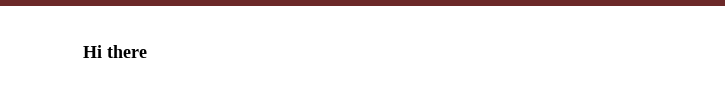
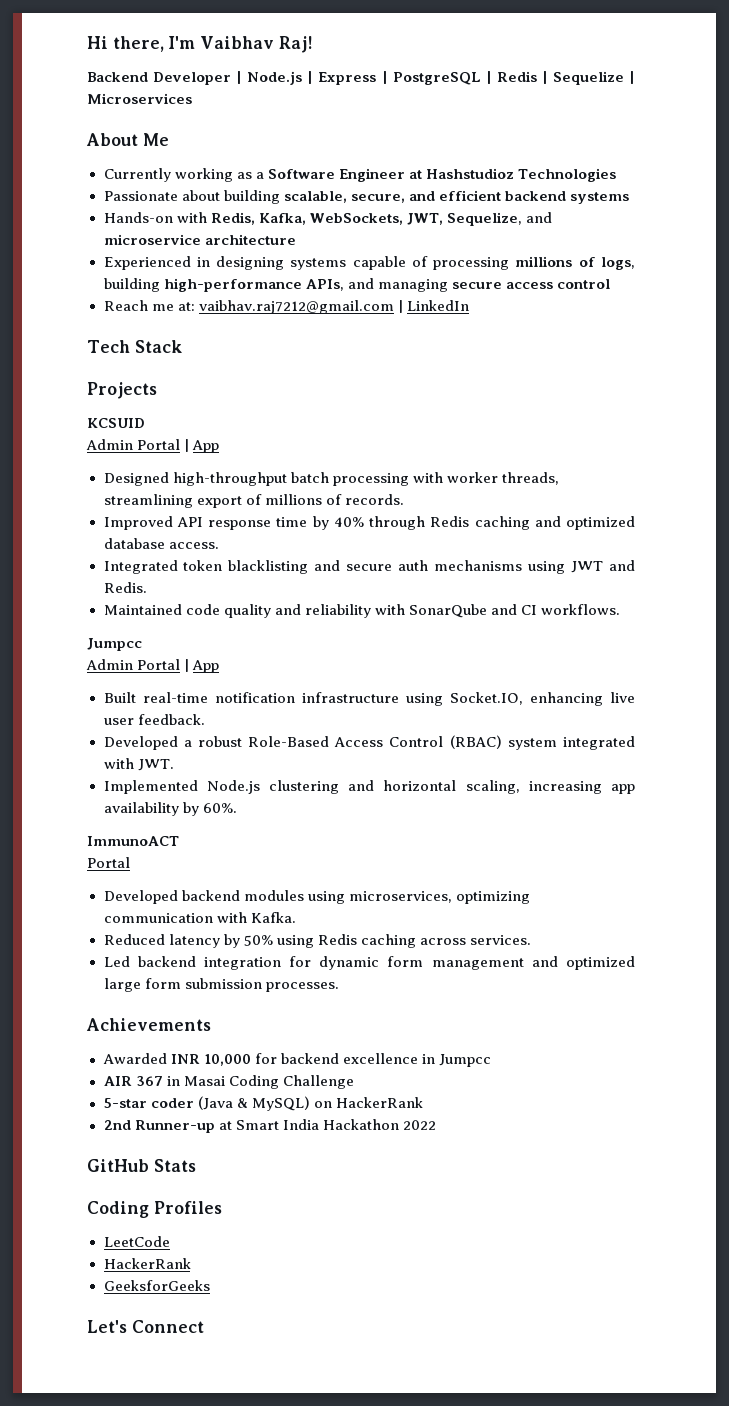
[107,45,147,58] there -> [112,36,313,53] [87,71,635,85] [87,93,192,104] [86,133,169,146] [103,168,616,182] [103,190,629,204] [103,212,552,226] [103,234,296,245] [103,256,635,270] [103,278,610,292] [103,300,469,314] [87,340,182,353] [87,382,157,399] [87,418,145,428] [86,439,220,453] [103,472,559,486] [103,494,404,508] [103,516,635,530] [103,538,219,549] [103,560,636,574] [103,582,147,593] [103,604,620,618] [87,638,142,651] [86,659,220,673] [103,692,635,706] [103,714,205,725] [103,735,635,750] [103,758,174,771] [103,780,635,794] [103,802,237,816] [87,836,179,846] [87,857,130,868] [103,890,530,904] [103,912,296,923] [103,934,531,948] [103,956,635,970] [103,978,339,992] [86,1018,211,1031] [102,1053,491,1067] [103,1075,354,1089] [103,1096,423,1111] [103,1119,436,1133] [87,1159,196,1172] [87,1201,222,1218] [103,1236,170,1247] [103,1258,191,1269] [103,1280,210,1291] [87,1320,204,1333] there, I'm Vaibhav Raj! // Backend Developer | Node.js | Express | PostgreSQL | Redis | Sequelize | Microservices // About Me // Currently working as a Software Engineer at Hashstudioz Technologies // Passionate about building scalable, secure, and efficient backend systems // Hands-on with Redis, Kafka, WebSockets, JWT, Sequelize, and microservice architecture // Experienced in designing systems capable of processing millions of logs, building high-performance APIs, and managing secure access control // Reach me at: vaibhav.raj7212@gmail.com | LinkedIn // Tech Stack // Projects // KCSUID // Admin Portal | App // Designed high-throughput batch processing with worker threads, streamlining export of millions of records. // Improved API response time by 40% through Redis caching and optimized database access. // Integrated token blacklisting and secure auth mechanisms using JWT and Redis. // Maintained code quality and reliability with SonarQube and CI workflows. // Jumpcc // Admin Portal | App // Built real-time notification infrastructure using Socket.IO, enhancing live user feedback. // Developed a robust Role-Based Access Control (RBAC) system integrated with JWT. // Implemented Node.js clustering and horizontal scaling, increasing app availability by 60%. // ImmunoACT // Portal // Developed backend modules using microservices, optimizing communication with Kafka. // Reduced latency by 50% using Redis caching across services. // Led backend integration for dynamic form management and optimized large form submission processes. // Achievements // Awarded INR 10,000 for backend excellence in Jumpcc // AIR 367 in Masai Coding Challenge // 5-star coder (Java & MySQL) on HackerRank // 2nd Runner-up at Smart India Hackathon 2022 // GitHub Stats // Coding Profiles // LeetCode // HackerRank // GeeksforGeeks // Let's Connect

